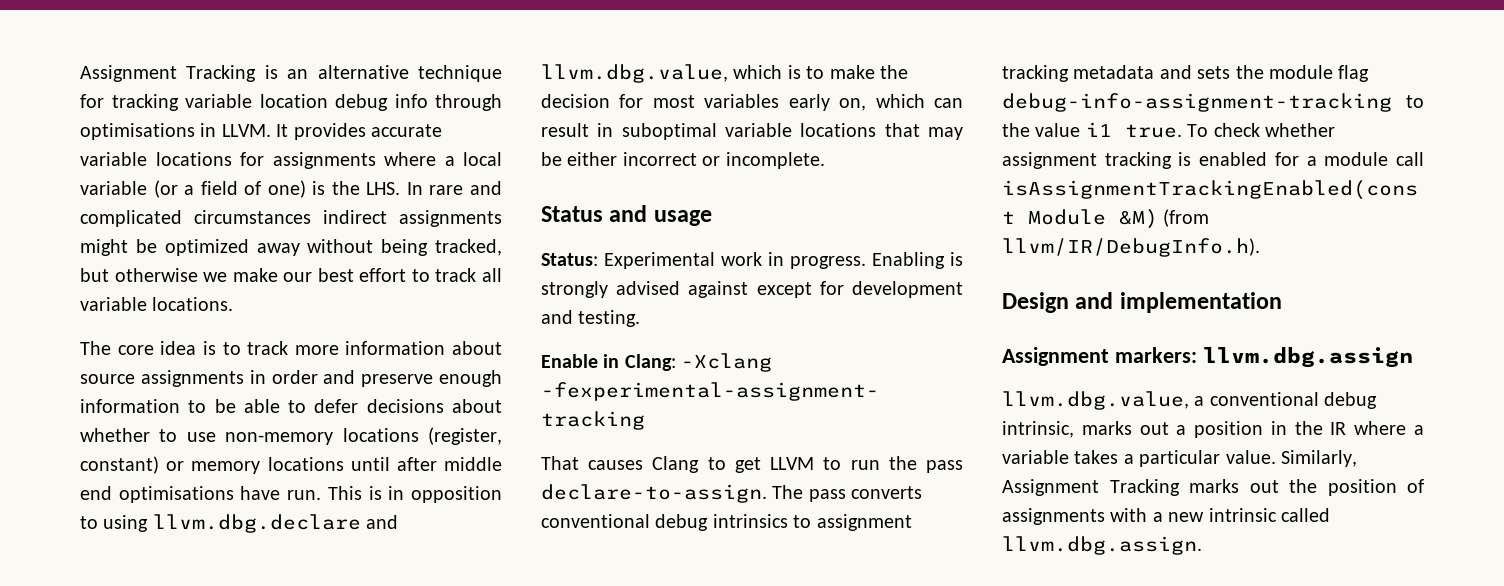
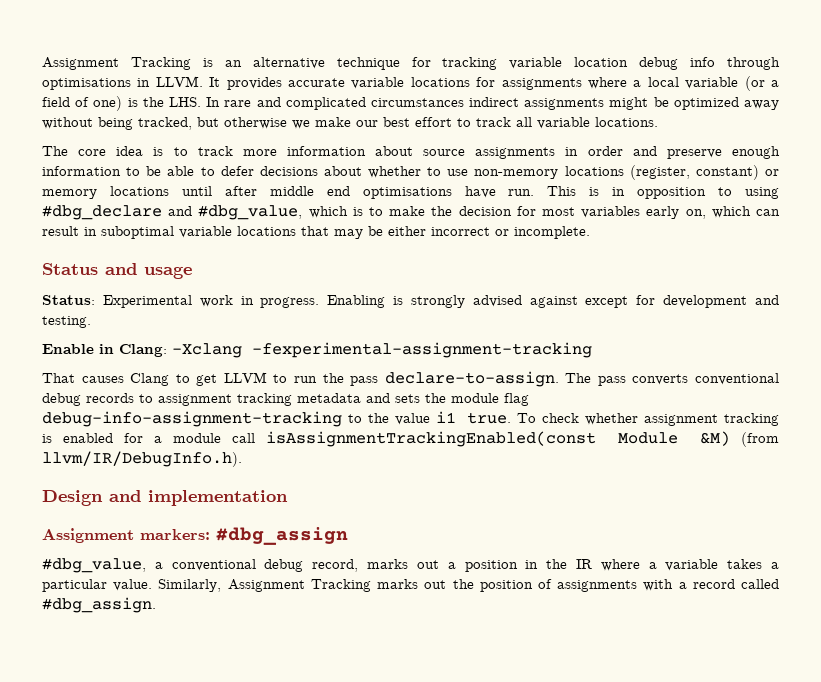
[152,514,399,533] [541,64,728,83] llvm.dbg.declare and llvm.dbg.value, -> [42,205,303,220] #dbg_declare and #dbg_value,
[712,514,788,528] intrinsics -> [86,393,134,403] records
[1202,347,1413,368] [1002,391,1189,410] llvm.dbg.assign // llvm.dbg.value, -> [216,527,348,545] [42,558,146,573] #dbg_assign // #dbg_value,
[1002,421,1074,438] intrinsic, -> [312,559,359,572] record,
[1168,508,1330,522] [1002,536,1202,555] new intrinsic called llvm.dbg.assign. -> [692,579,779,589] [42,597,156,613] record called #dbg_assign.

